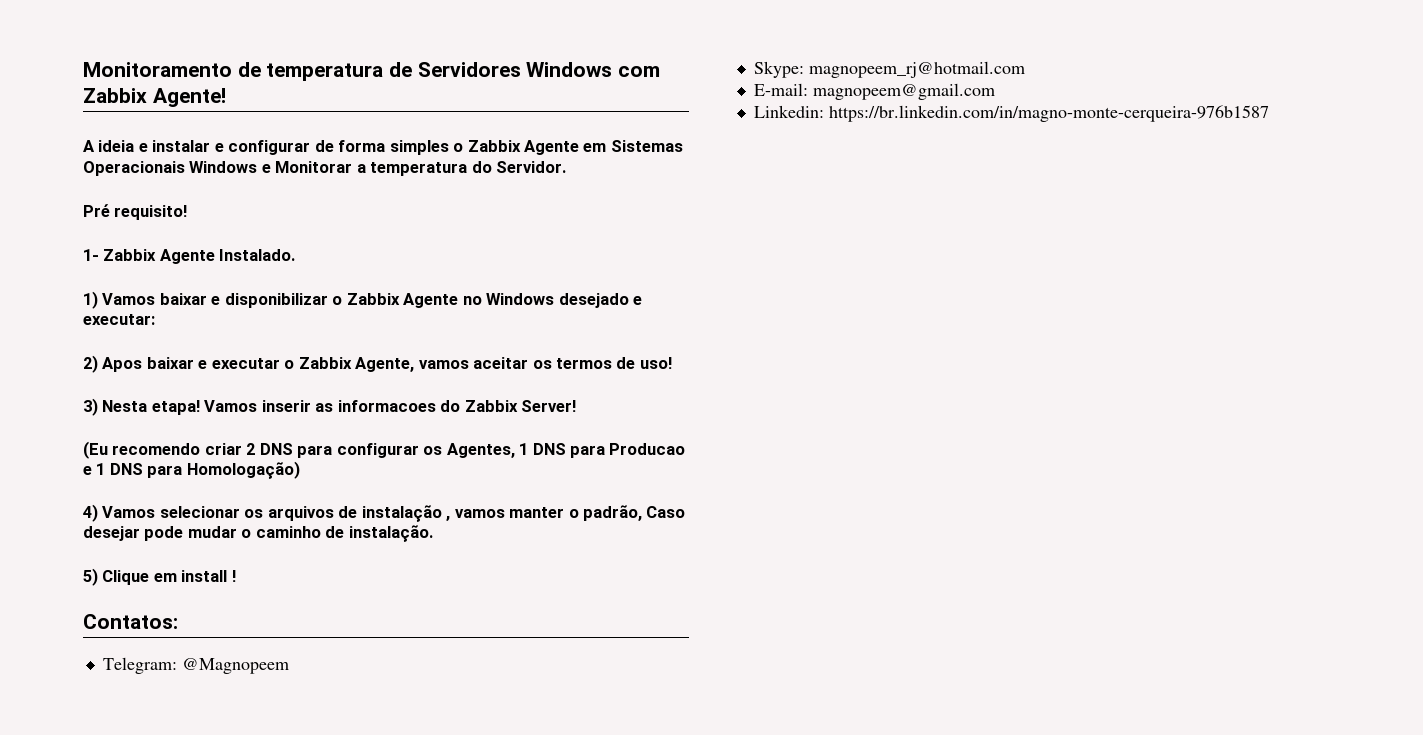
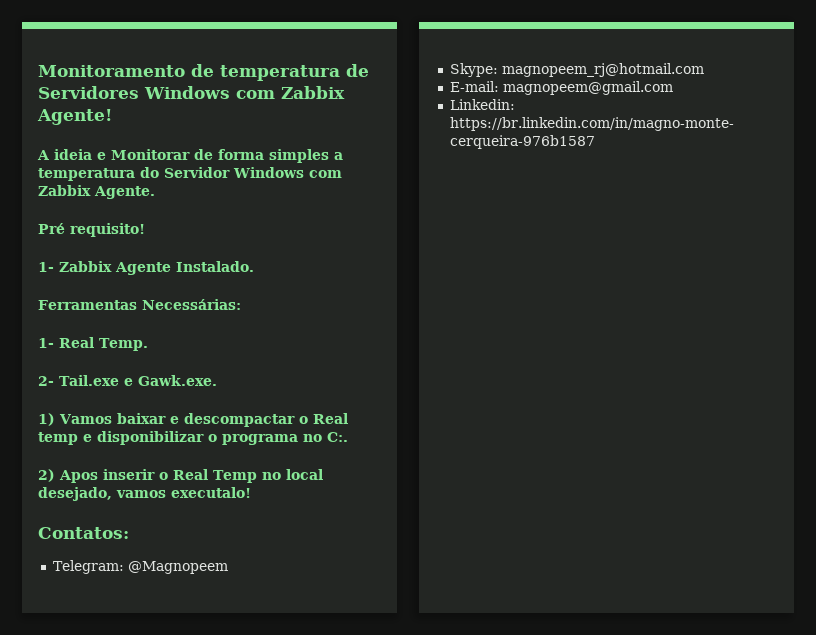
[152,140,683,155] [83,161,567,176] instalar e configurar de forma simples o Zabbix Agente em Sistemas Operacionais Windows e Monitorar a temperatura do Servidor. -> [111,149,343,163] [38,167,342,181] [38,185,155,199] Monitorar de forma simples a temperatura do Servidor Windows com Zabbix Agente.
[83,291,643,309] [83,314,155,325] [83,355,672,373] [83,398,577,416] [83,441,686,459] [83,461,300,479] [83,504,686,522] [83,525,433,542] [83,568,236,586] 1) Vamos baixar e disponibilizar o Zabbix Agente no Windows desejado e executar: // 2) Apos baixar e executar o Zabbix Agente, vamos aceitar os termos de uso! // 3) Nesta etapa! Vamos inserir as informacoes do Zabbix Server! // (Eu recomendo criar 2 DNS para configurar os Agentes, 1 DNS para Producao e 1 DNS para Homologação) // 4) Vamos selecionar os arquivos de instalação , vamos manter o padrão, Caso desejar pode mudar o caminho de instalação. // 5) Clique em install ! -> [38,299,241,310] [38,337,148,351] [38,375,217,386] [38,413,348,427] [38,431,348,445] [38,469,323,483] [38,487,251,501] Ferramentas Necessárias: // 1- Real Temp. // 2- Tail.exe e Gawk.exe. // 1) Vamos baixar e descompactar o Real temp e disponibilizar o programa no C:. // 2) Apos inserir o Real Temp no local desejado, vamos executalo!

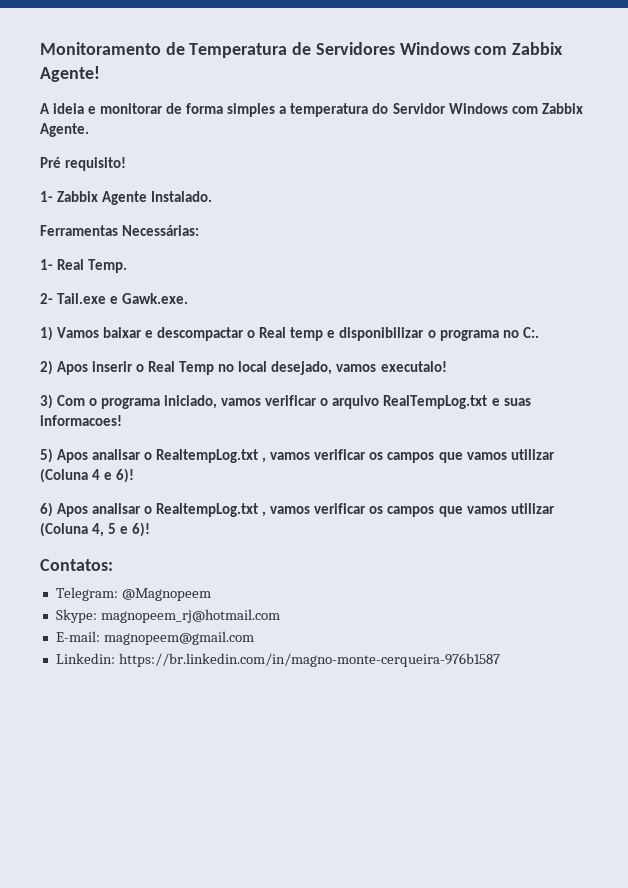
[220,65,340,81] temperatura -> [189,43,288,58] Temperatura
[111,149,190,160] Monitorar -> [100,103,164,114] monitorar
(251, 492) none -> [40,394,531,409] [40,415,122,426] [40,448,555,463] [40,468,135,483] [40,502,555,517] [40,522,151,537] // 3) Com o programa iniciado, vamos verificar o arquivo RealTempLog.txt e suas informacoes! // 5) Apos analisar o RealtempLog.txt , vamos verificar os campos que vamos utilizar (Coluna 4 e 6)! // 6) Apos analisar o RealtempLog.txt , vamos verificar os campos que vamos utilizar (Coluna 4, 5 e 6)!

